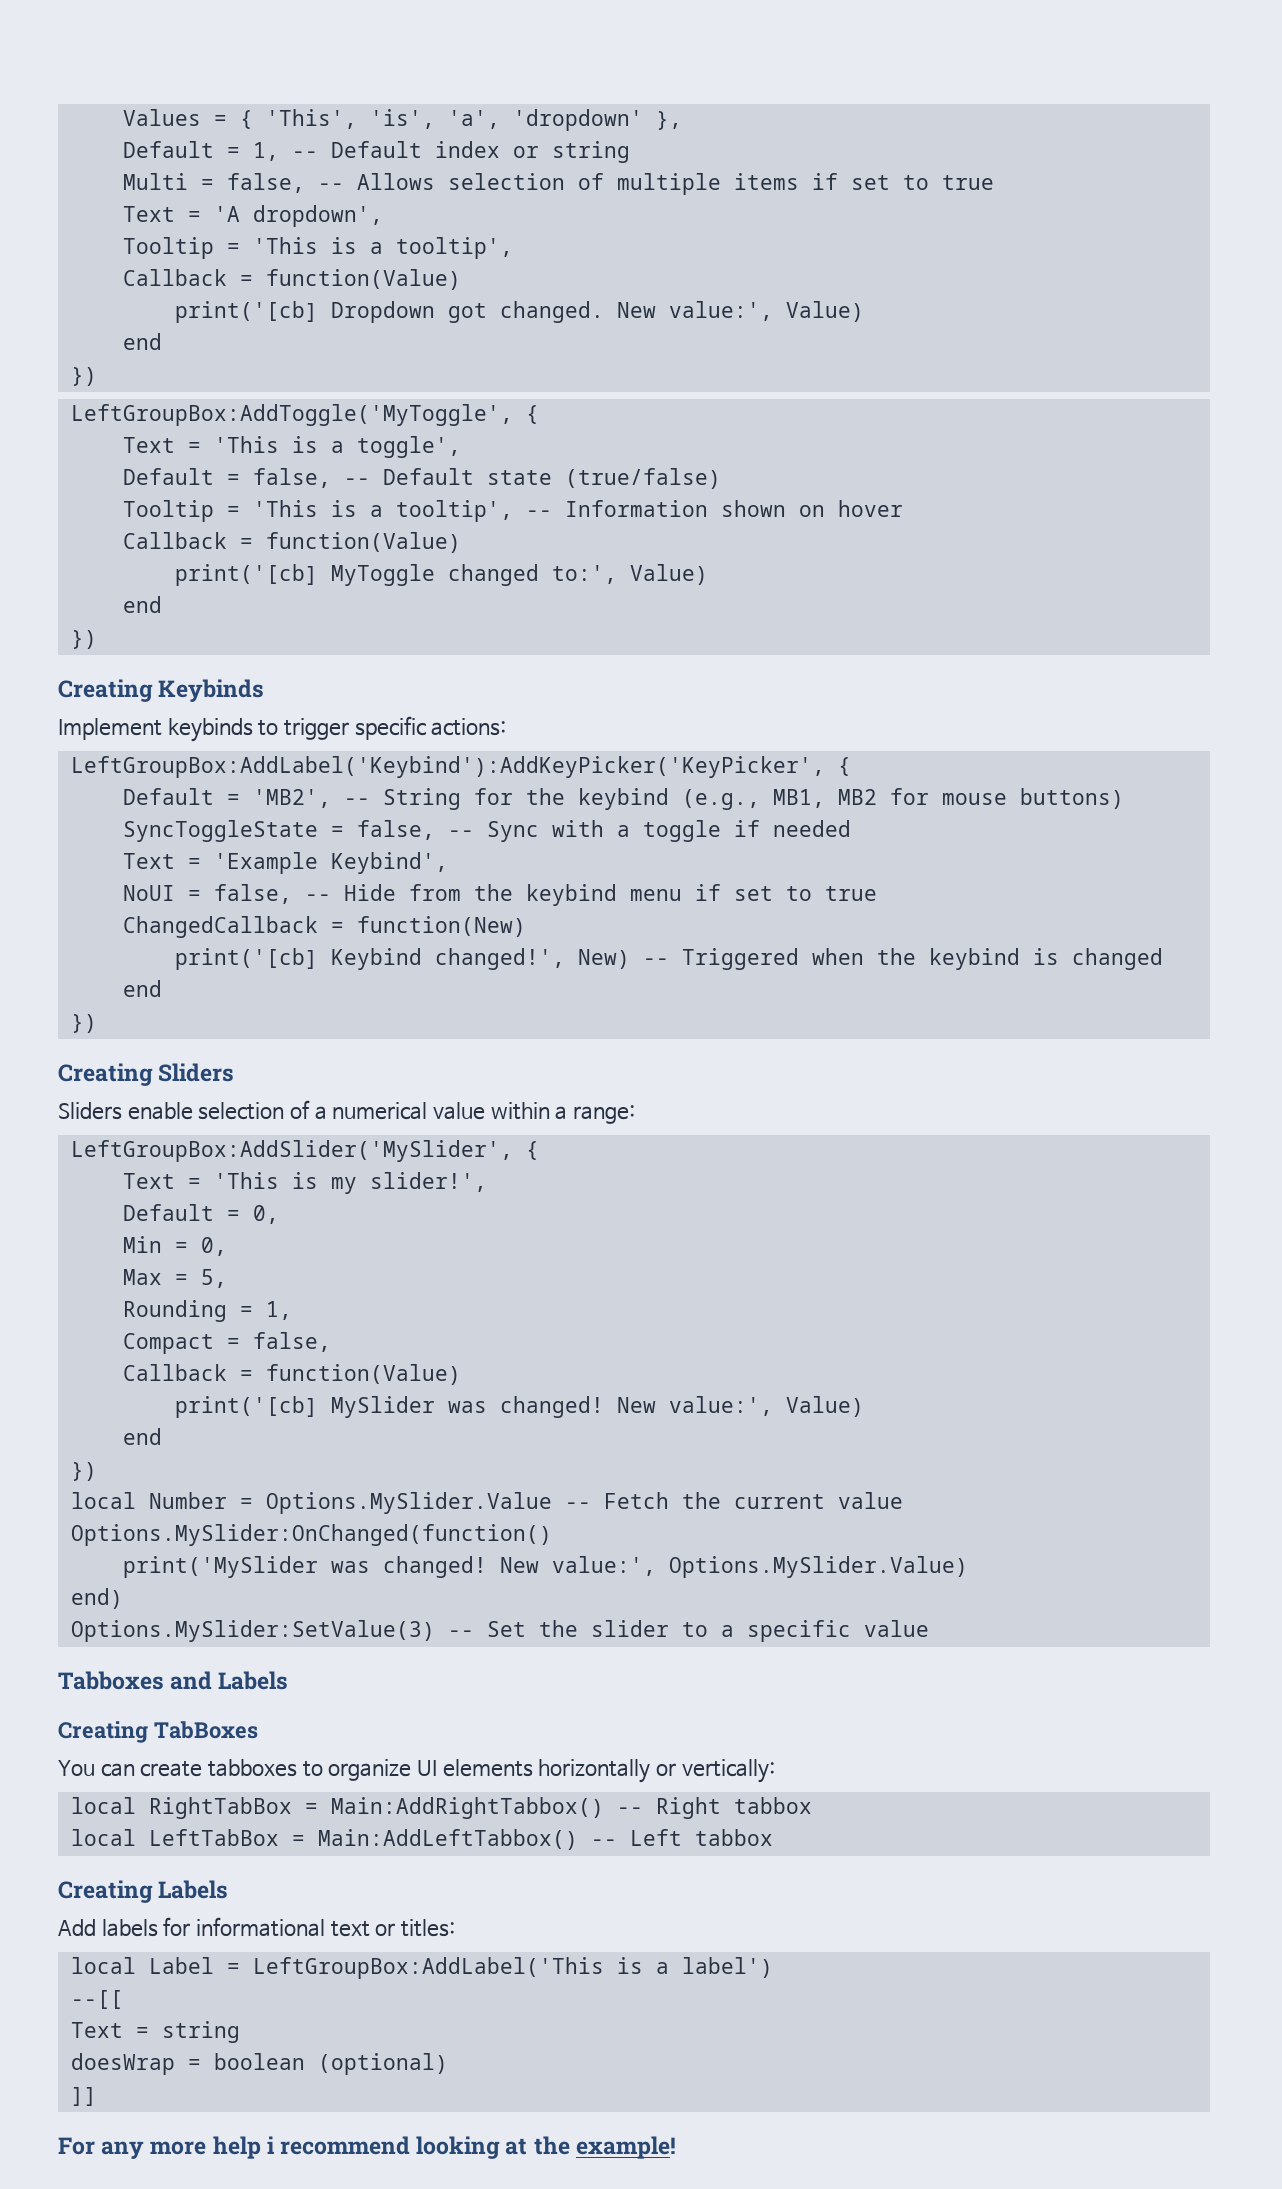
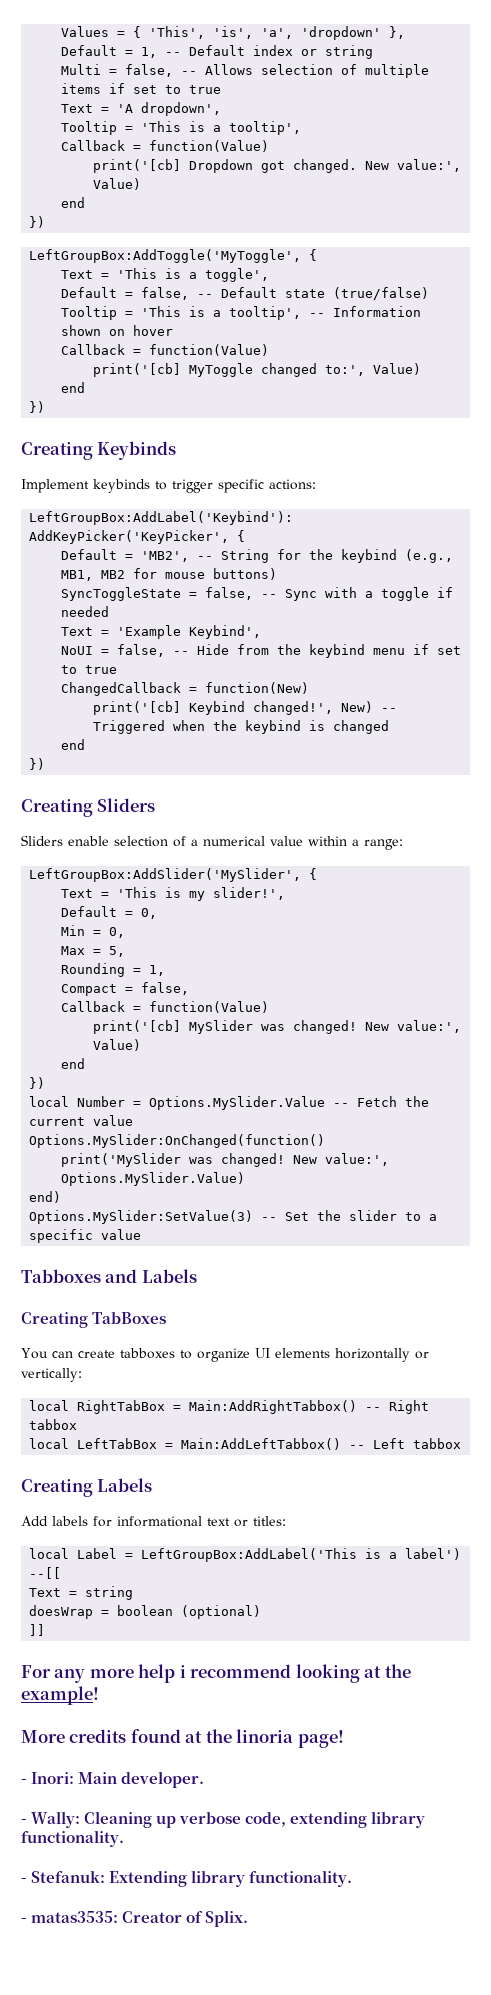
(676, 2147) none -> [21,1729,344,1748] [21,1771,205,1788] [21,1811,426,1828] [21,1830,124,1847] [21,1870,353,1887] [21,1910,249,1927] // More credits found at the linoria page! // - Inori: Main developer. // - Wally: Cleaning up verbose code, extending library functionality. // - Stefanuk: Extending library functionality. // - matas3535: Creator of Splix.

